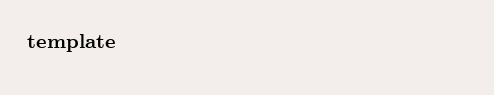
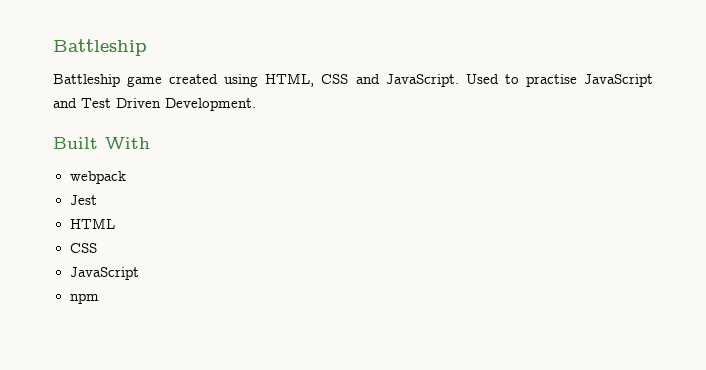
[27,34,116,52] template -> [53,39,147,56] [53,73,653,87] [53,98,256,111] [53,137,150,149] [69,171,126,184] [69,195,97,205] [69,218,115,229] [69,243,97,253] [69,267,139,280] [69,293,99,304] Battleship // Battleship game created using HTML, CSS and JavaScript. Used to practise JavaScript and Test Driven Development. // Built With // webpack // Jest // HTML // CSS // JavaScript // npm

